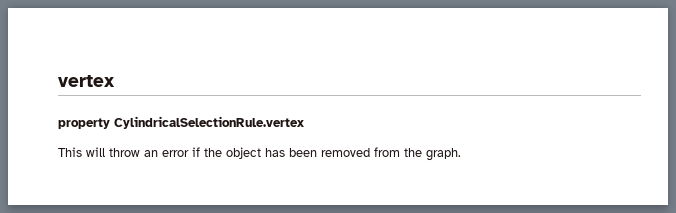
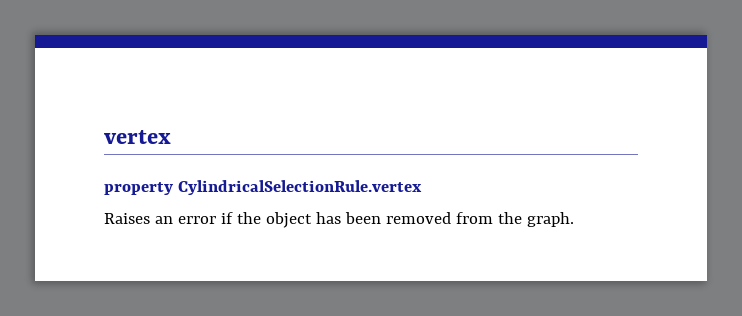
[58,147,140,157] This will throw -> [104,213,150,224] Raises

